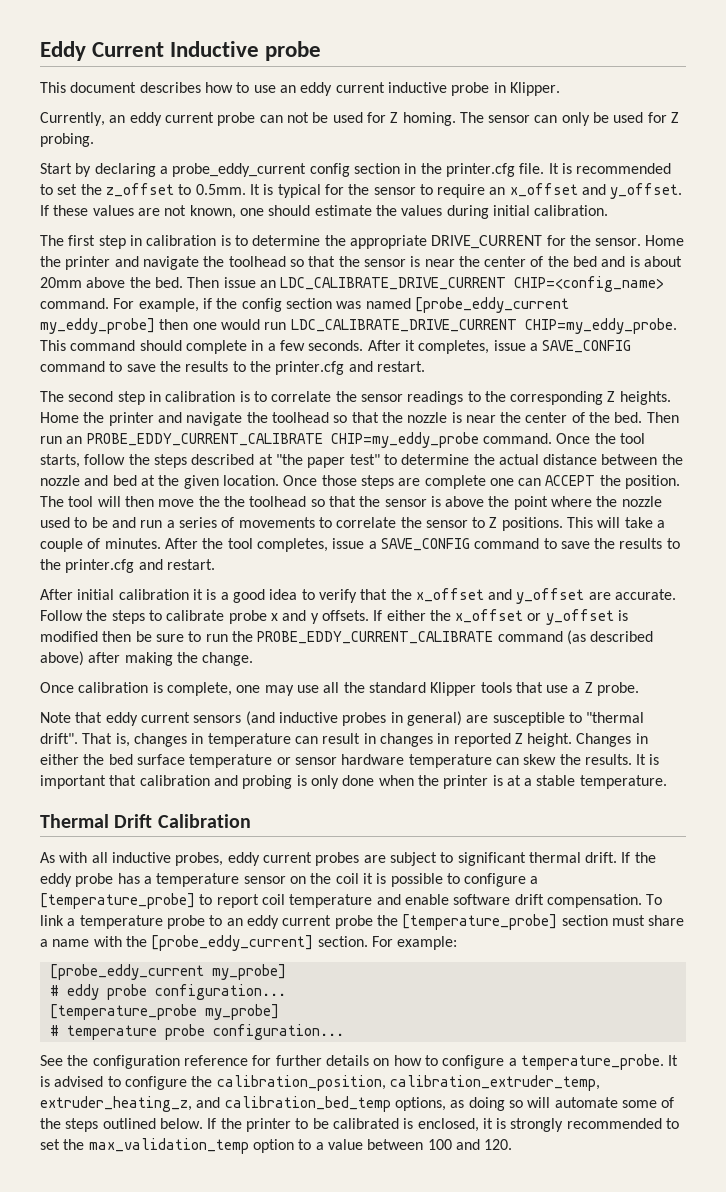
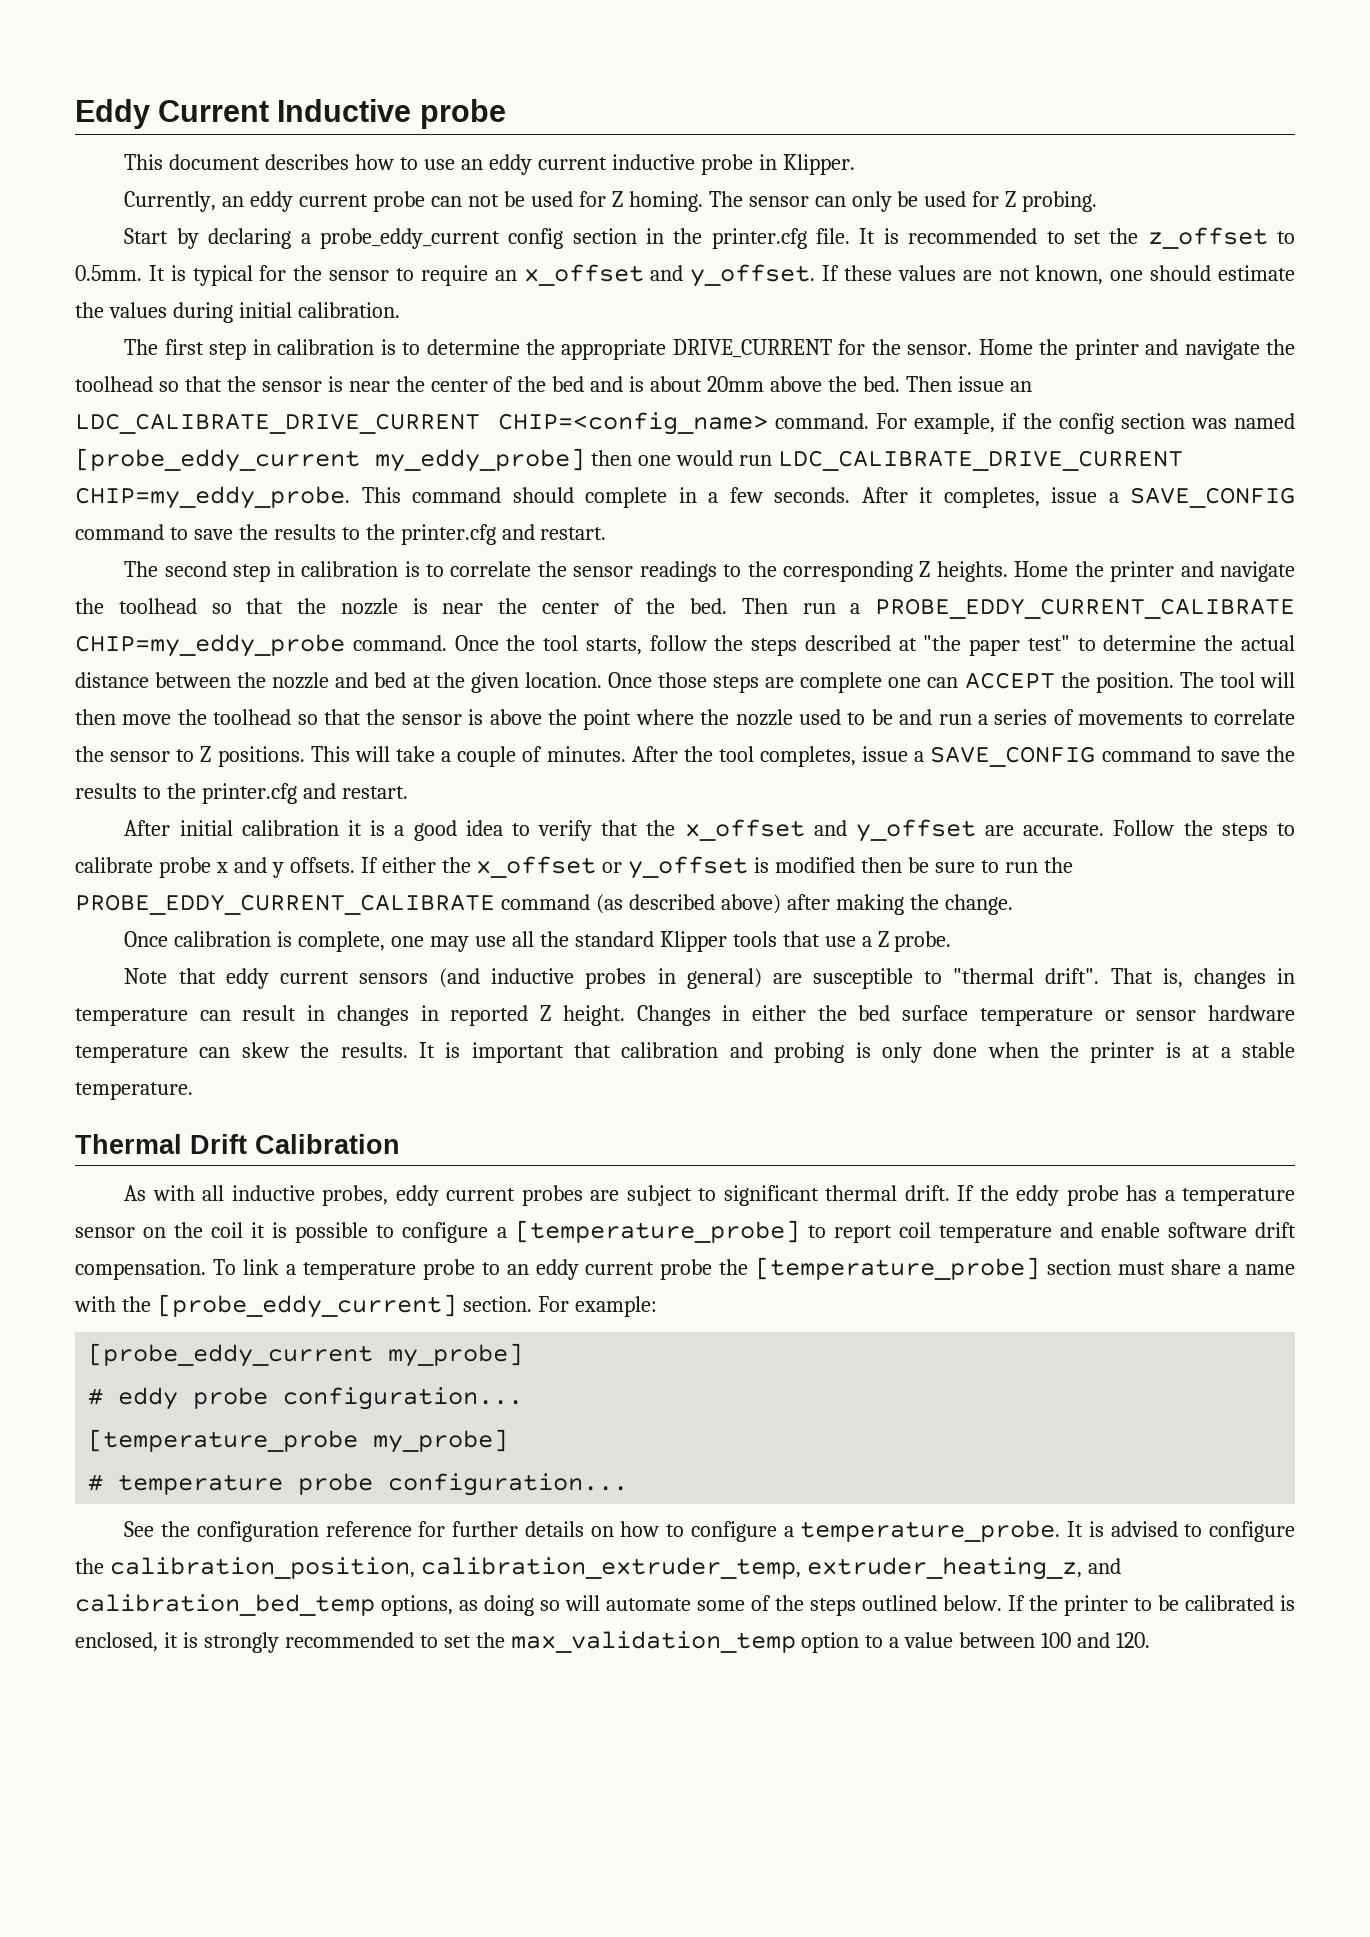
[66,436,83,444] an -> [850,603,861,614] a
[223,496,245,507] the -> (207, 717) none

